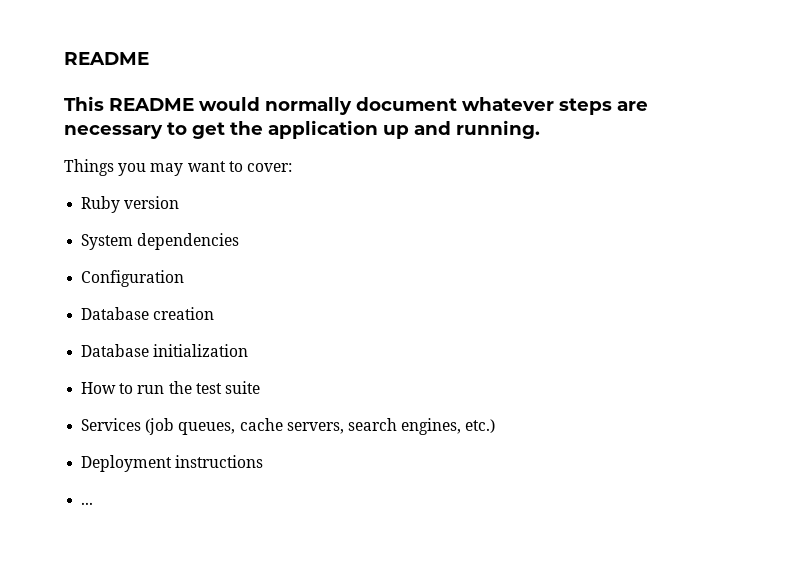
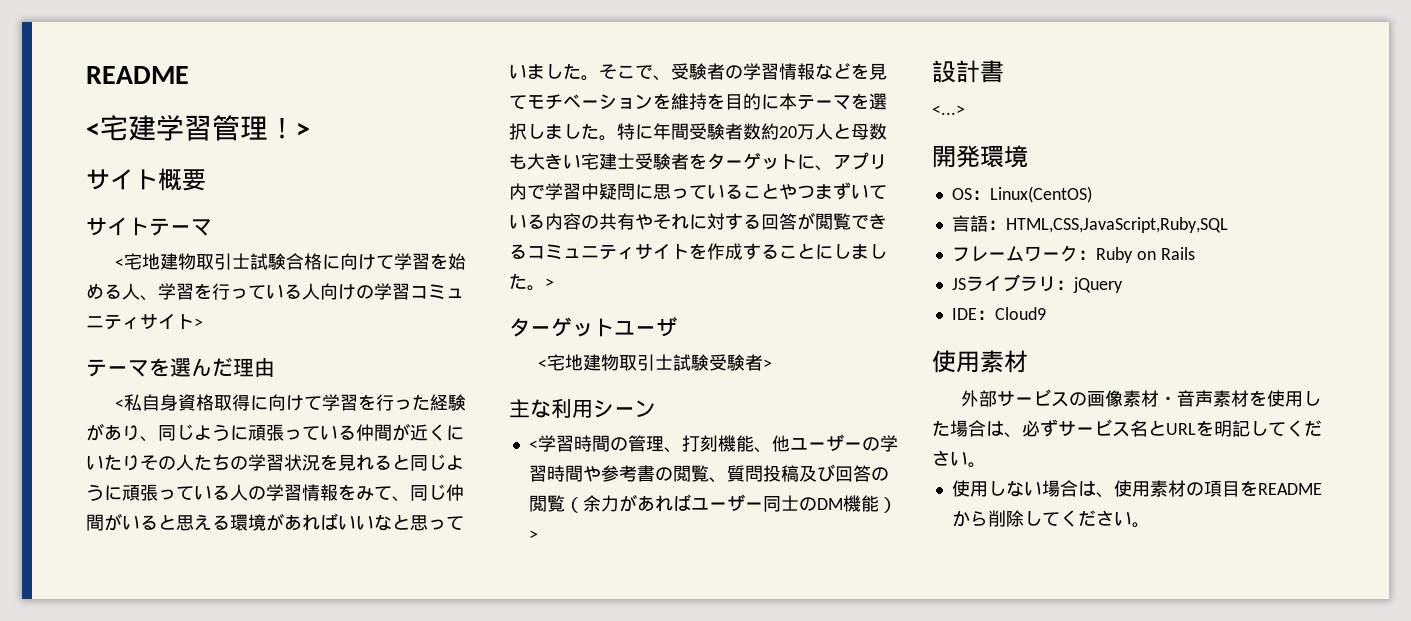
[64,96,648,115] [64,120,540,139] [64,159,292,176] [81,196,180,213] [81,233,240,250] [81,270,185,287] [81,307,215,320] [81,344,249,357] [81,381,260,394] [81,418,496,435] [81,455,264,472] [81,502,94,505] This README would normally document whatever steps are necessary to get the application up and running. // Things you may want to cover: // Ruby version // System dependencies // Configuration // Database creation // Database initialization // How to run the test suite // Services (job queues, cache servers, search engines, etc.) // Deployment instructions // ... -> [86,115,310,141] [86,168,206,191] [86,217,212,236] [114,253,466,270] [86,283,464,301] [86,313,203,330] [86,358,275,377] [114,394,466,411] [86,423,464,442] [86,454,464,471] [86,484,464,502] [86,513,464,531] [509,63,887,81] [509,93,887,110] [509,123,887,141] [509,152,887,171] [509,182,887,200] [509,212,887,230] [509,243,887,260] [509,273,554,291] [509,317,677,337] [537,354,772,371] [509,398,656,418] [528,434,898,453] [528,464,889,483] [528,494,897,513] [528,530,538,540] [932,60,1004,83] [932,105,965,115] [932,145,1028,168] [951,186,1092,203] [951,215,1228,233] [951,245,1195,263] [951,274,1123,293] [951,307,1046,320] [932,350,1028,373] [960,389,1321,407] [932,419,1322,438] [932,450,986,468] [951,480,1322,498] [951,510,1150,528] <宅建学習管理！> // サイト概要 // サイトテーマ // <宅地建物取引士試験合格に向けて学習を始める人、学習を行っている人向けの学習コミュニティサイト> // テーマを選んだ理由 // <私自身資格取得に向けて学習を行った経験があり、同じように頑張っている仲間が近くにいたりその人たちの学習状況を見れると同じように頑張っている人の学習情報をみて、同じ仲間がいると思える環境があればいいなと思っていました。そこで、受験者の学習情報などを見てモチベーションを維持を目的に本テーマを選択しました。特に年間受験者数約20万人と母数も大きい宅建士受験者をターゲットに、アプリ内で学習中疑問に思っていることやつまずいている内容の共有やそれに対する回答が閲覧できるコミュニティサイトを作成することにしました。> // ターゲットユーザ // <宅地建物取引士試験受験者> // 主な利用シーン // <学習時間の管理、打刻機能、他ユーザーの学習時間や参考書の閲覧、質問投稿及び回答の閲覧（余力があればユーザー同士のDM機能）> // 設計書 // <...> // 開発環境 // OS：Linux(CentOS) // 言語：HTML,CSS,JavaScript,Ruby,SQL // フレームワーク：Ruby on Rails // JSライブラリ：jQuery // IDE：Cloud9 // 使用素材 // 外部サービスの画像素材・音声素材を使用した場合は、必ずサービス名とURLを明記してください。 // 使用しない場合は、使用素材の項目をREADMEから削除してください。

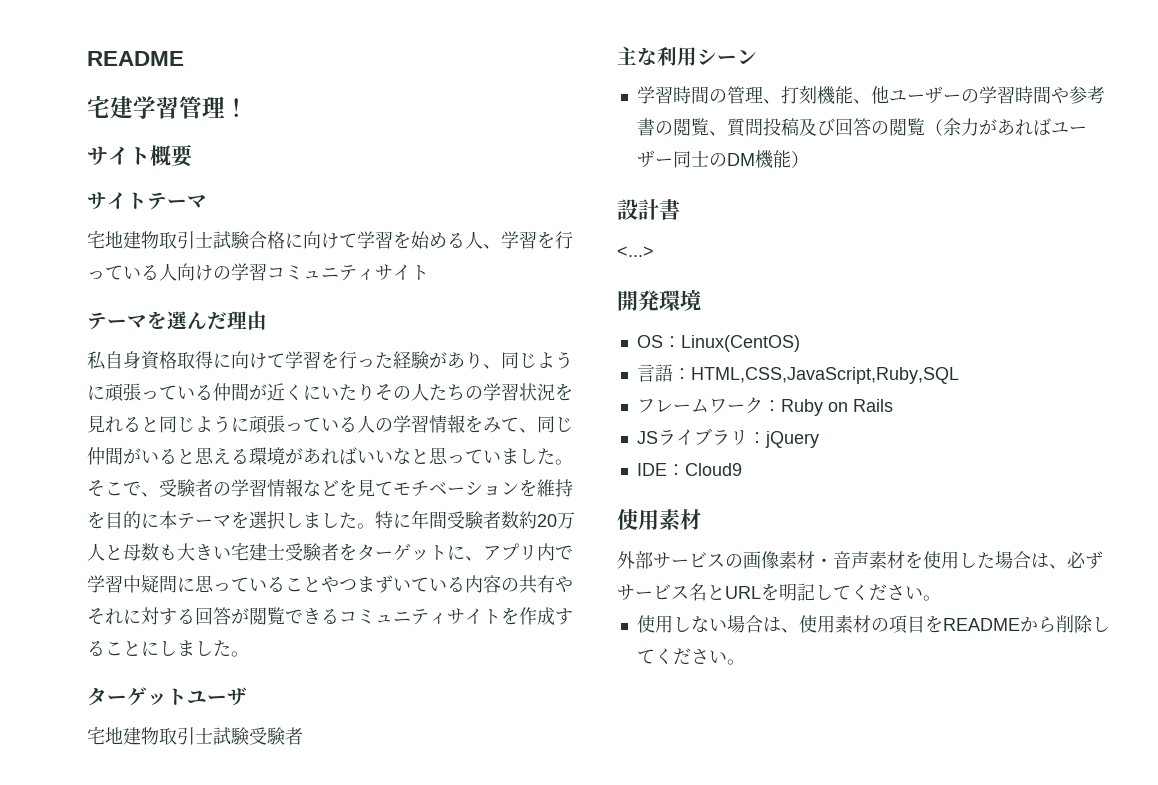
[86,122,100,138] < -> (184, 58) none
[296,122,310,138] > -> (248, 107) none
[114,258,124,268] < -> (207, 201) none
[194,318,203,328] > -> (429, 272) none
[114,399,124,409] < -> (267, 320) none
[545,278,554,288] > -> (249, 654) none
[537,359,547,369] < -> (247, 696) none
[762,359,772,369] > -> (303, 736) none
[528,440,538,450] < -> (757, 57) none
[528,530,538,540] > -> (809, 159) none

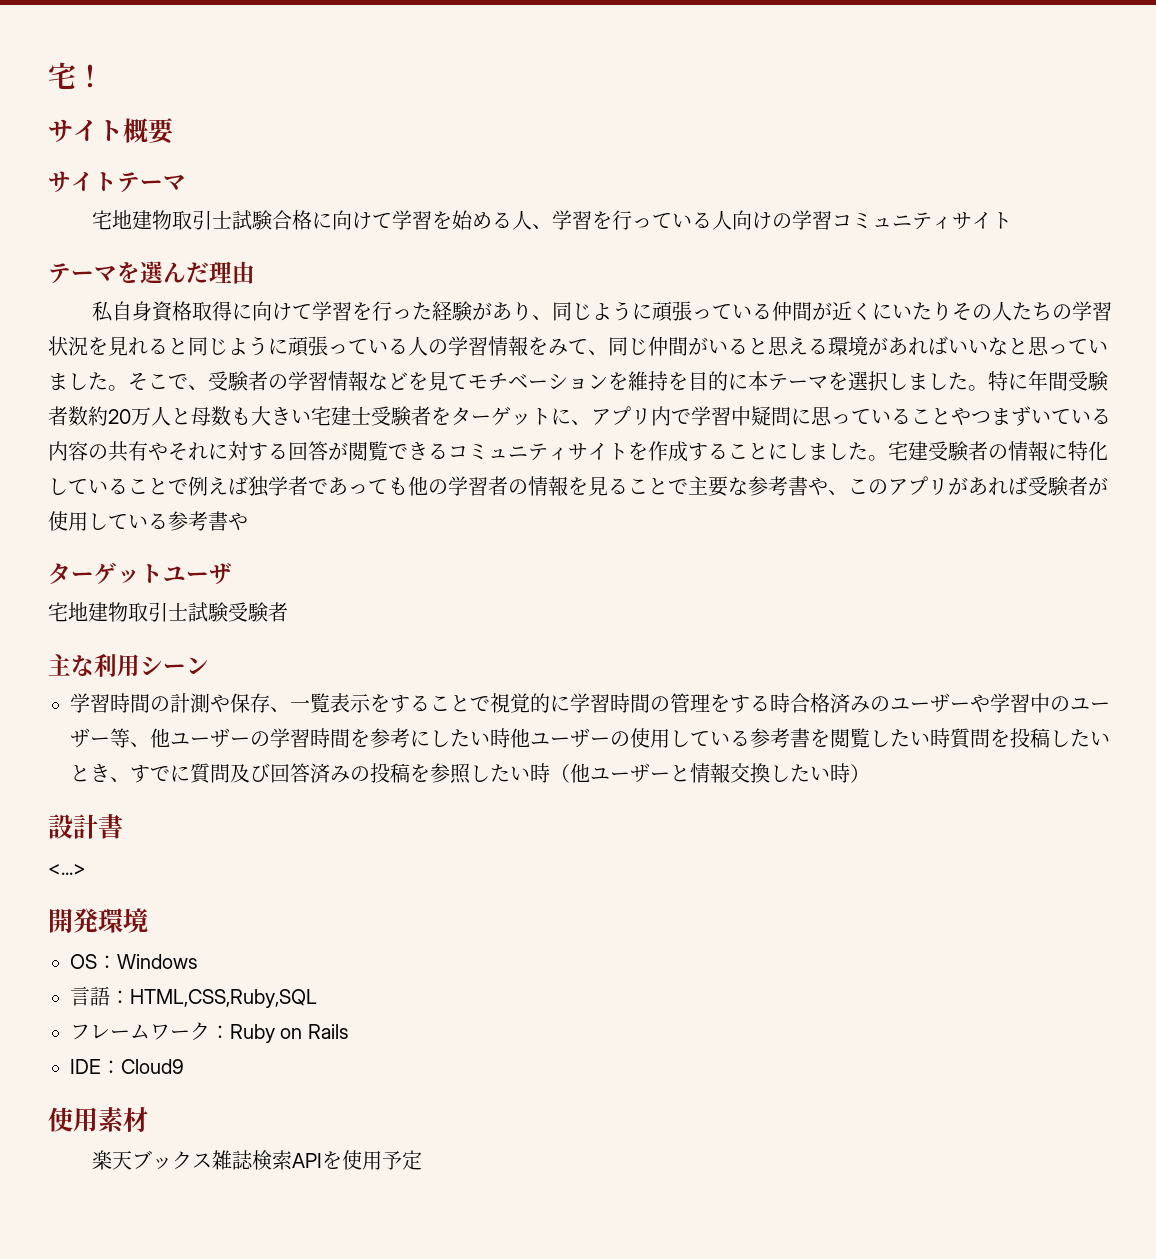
[87,51,184,66] [87,95,225,119] README // 宅建学習管理 -> [48,62,76,89] 宅
(249, 654) none -> [888,441,1108,461] [48,476,1108,497] [48,511,248,531] 宅建受験者の情報に特化していることで例えば独学者であっても他の学習者の情報を見ることで主要な参考書や、このアプリがあれば受験者が使用している参考書や
[726,85,853,105] 管理、打刻機能 -> [170,693,1110,713] [70,728,130,748] 計測や保存、一覧表示をすることで視覚的に学習時間の管理をする時合格済みのユーザーや学習中のユーザー等
[1050,86,1105,104] [636,118,1087,137] [636,150,791,169] や参考書の閲覧、質問投稿及び回答の閲覧（余力があればユーザー同士のDM機能 -> [350,728,1110,749] [70,763,850,784] を参考にしたい時他ユーザーの使用している参考書を閲覧したい時質問を投稿したいとき、すでに質問及び回答済みの投稿を参照したい時（他ユーザーと情報交換したい時
[680,335,800,352] Linux(CentOS) -> [117,954,198,969] Windows
[690,367,959,384] HTML,CSS,JavaScript,Ruby,SQL -> [130,989,317,1008] HTML,CSS,Ruby,SQL
[636,428,819,448] // JSライブラリ：jQuery -> (349, 1031) none
[617,551,1103,569] [617,583,941,601] [636,615,1110,634] [636,648,745,665] 外部サービスの画像素材・音声素材を使用した場合は、必ずサービス名とURLを明記してください。 // 使用しない場合は、使用素材の項目をREADMEから削除してください。 -> [92,1150,423,1170] 楽天ブックス雑誌検索APIを使用予定

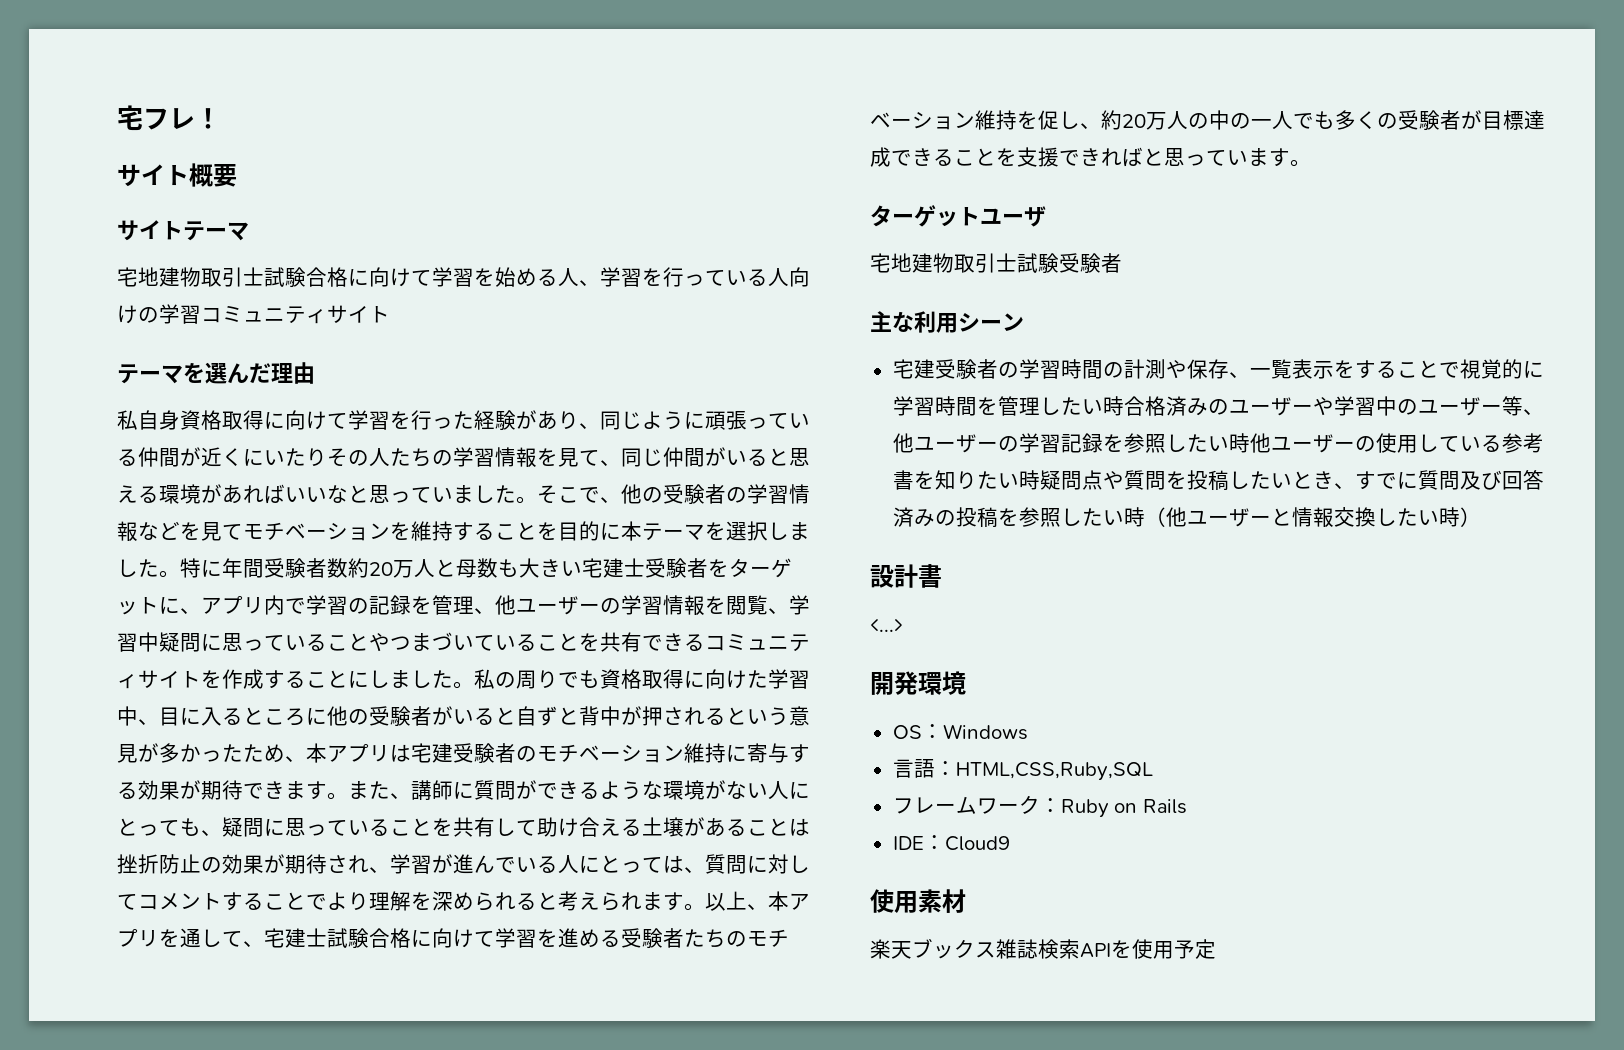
[48,62,76,89] 宅 -> [117,105,195,131] 宅フレ
[48,336,568,357] 状況を見れると同じように頑張っている人の学習情報をみ -> [495,447,579,468] 情報を見
(208, 387) none -> [621,484,663,504] 他の
(668, 381) none -> [453,522,537,541] すること
(731, 416) none -> [348,595,810,616] [117,633,138,652] の記録を管理、他ユーザーの学習情報を閲覧、学習
[1011,406,1031,426] ず -> [432,632,453,650] づ
[48,441,388,462] 内容の共有やそれに対する回答が閲覧 -> [537,632,642,652] ことを共有
[888,441,1108,461] [48,476,1108,497] [48,511,248,531] 宅建受験者の情報に特化していることで例えば独学者であっても他の学習者の情報を見ることで主要な参考書や、このアプリがあれば受験者が使用している参考書や -> [474,669,810,689] [117,706,810,727] [117,743,810,764] [117,780,810,800] [117,817,810,837] [117,854,810,874] [117,891,810,911] [117,928,789,949] [870,110,1545,131] [870,147,1311,167] 私の周りでも資格取得に向けた学習中、目に入るところに他の受験者がいると自ずと背中が押されるという意見が多かったため、本アプリは宅建受験者のモチベーション維持に寄与する効果が期待できます。また、講師に質問ができるような環境がない人にとっても、疑問に思っていることを共有して助け合える土壌があることは挫折防止の効果が期待され、学習が進んでいる人にとっては、質問に対してコメントすることでより理解を深められると考えられます。以上、本アプリを通して、宅建士試験合格に向けて学習を進める受験者たちのモチベーション維持を促し、約20万人の中の一人でも多くの受験者が目標達成できることを支援できればと思っています。
(209, 666) none -> [892,359,1019,380] 宅建受験者の
[650,693,770,713] の管理をする -> [976,396,1103,416] を管理したい
[310,728,430,748] 時間を参考に -> [1060,433,1166,453] 記録を参照
[830,728,950,748] 閲覧したい時 -> [934,470,1124,490] 知りたい時疑問点や

